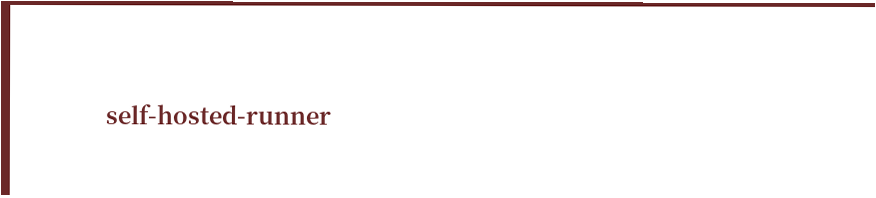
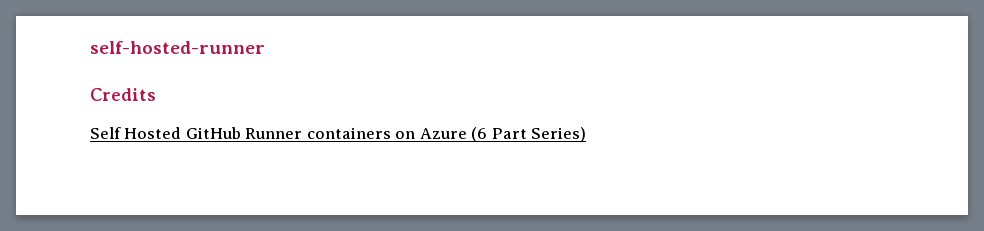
(331, 114) none -> [90,88,156,101] [90,127,587,142] // Credits // Self Hosted GitHub Runner containers on Azure (6 Part Series)

